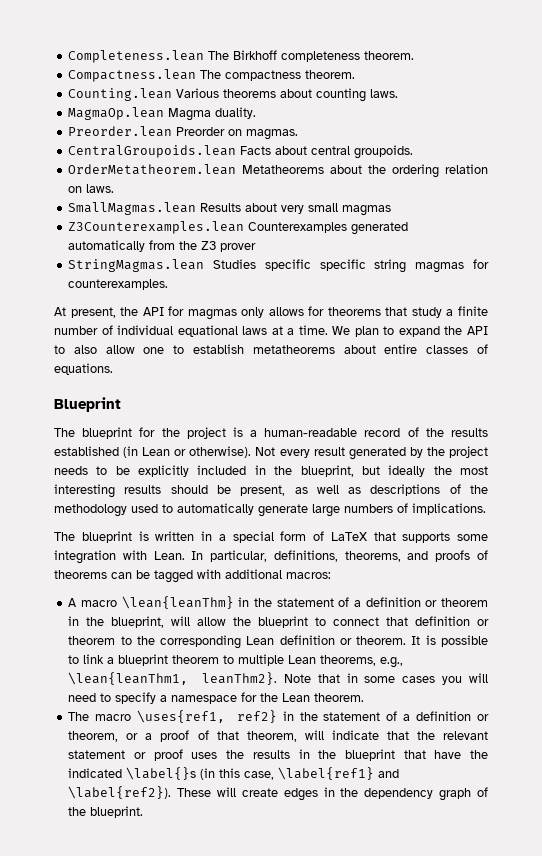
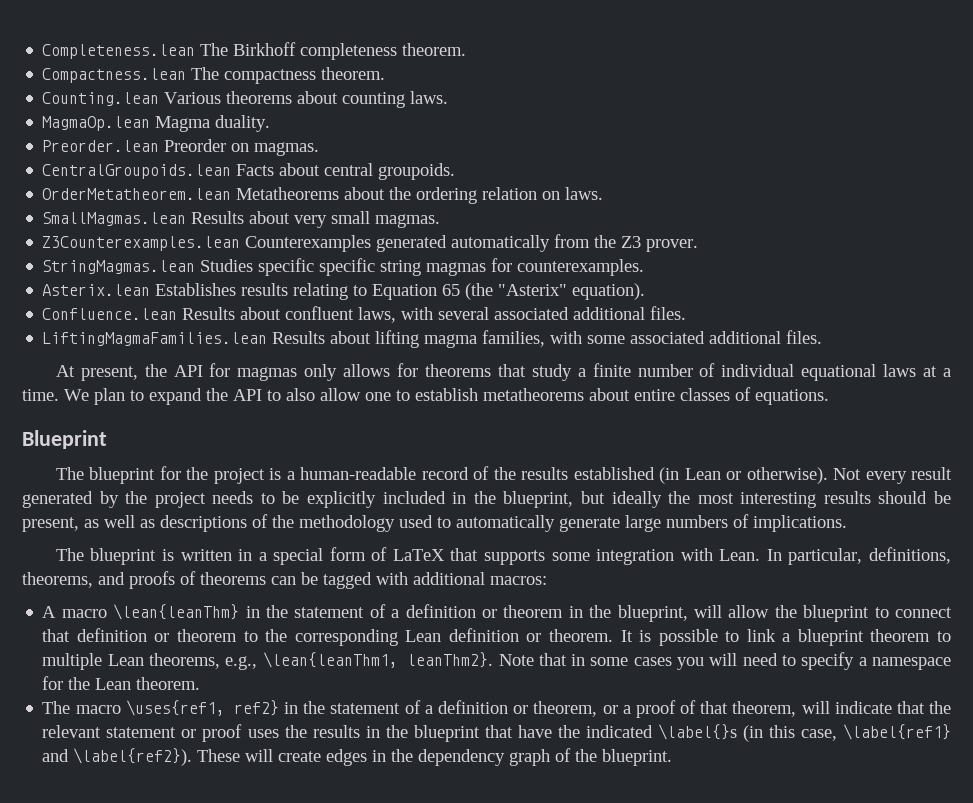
[342,205,392,216] magmas -> [375,214,441,228] magmas.
[220,243,257,252] prover -> [646,239,699,252] prover.
(169, 284) none -> [42,283,646,300] [42,306,687,323] [42,330,823,348] // Asterix.lean Establishes results relating to Equation 65 (the "Asterix" equation). // Confluence.lean Results about confluent laws, with several associated additional files. // LiftingMagmaFamilies.lean Results about lifting magma families, with some associated additional files.

